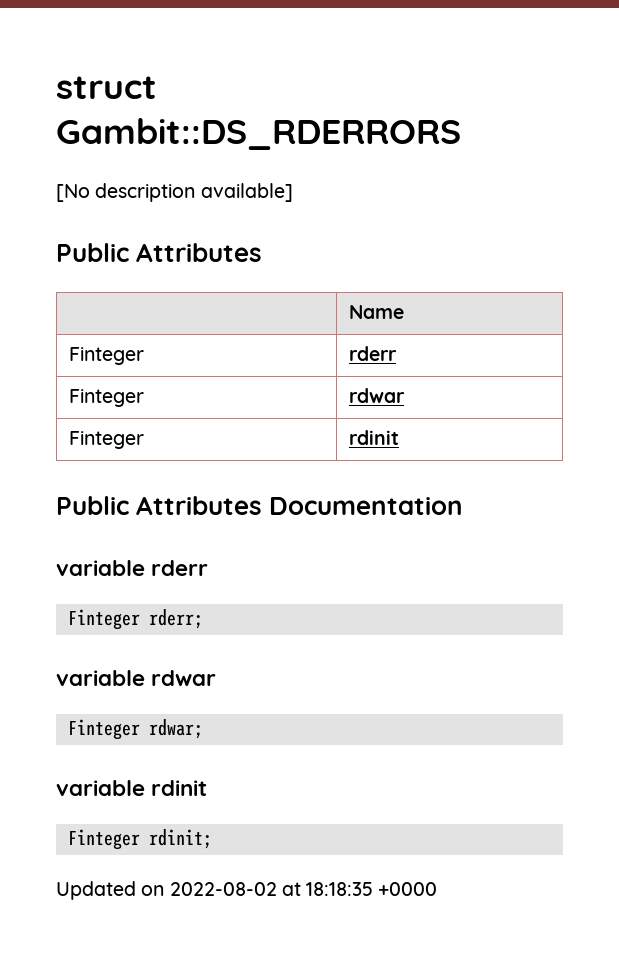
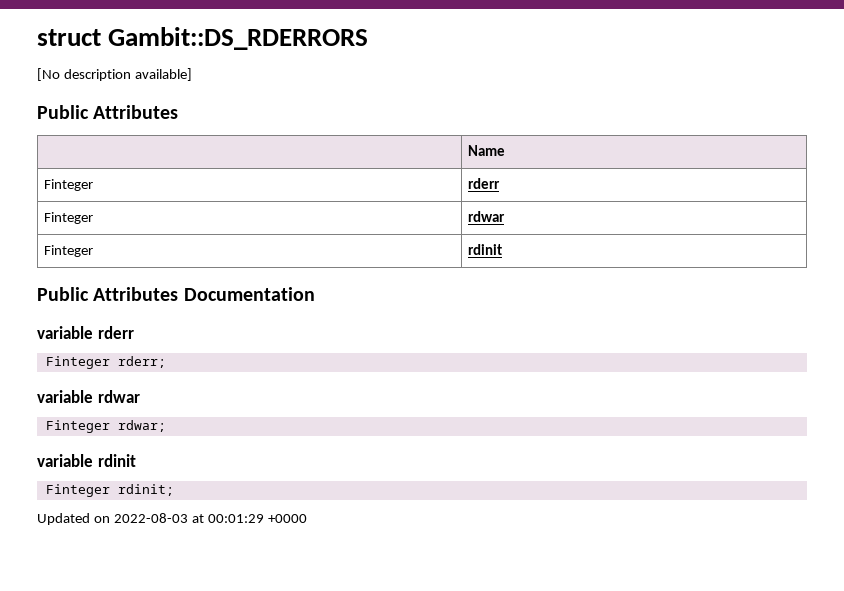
[169,882,374,896] 2022-08-02 at 18:18:35 -> [113,513,264,523] 2022-08-03 at 00:01:29

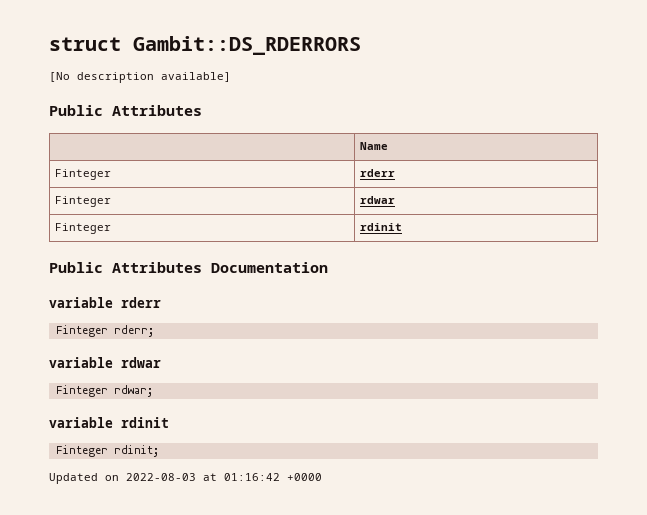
[207,514,264,523] 00:01:29 -> [224,473,280,481] 01:16:42

